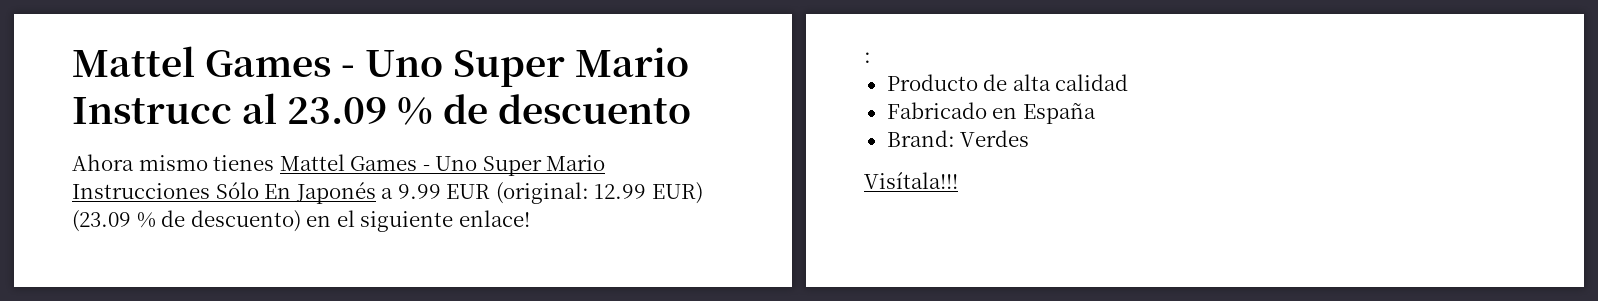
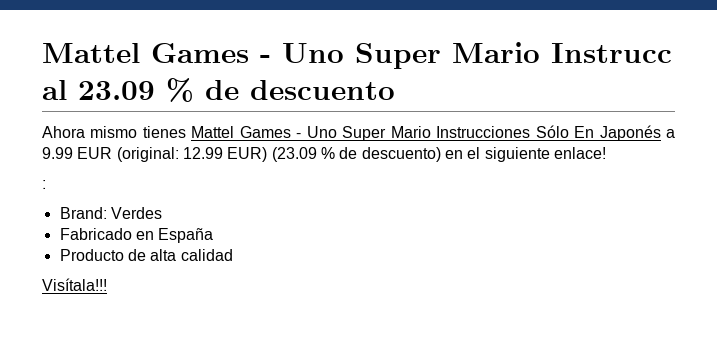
(871, 57) none -> [59,207,162,219] [59,228,214,243] // Brand: Verdes // Fabricado en España
[886,102,1096,124] [886,130,1030,147] // Fabricado en España // Brand: Verdes -> (233, 255) none

